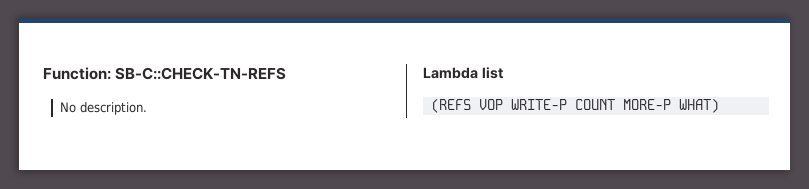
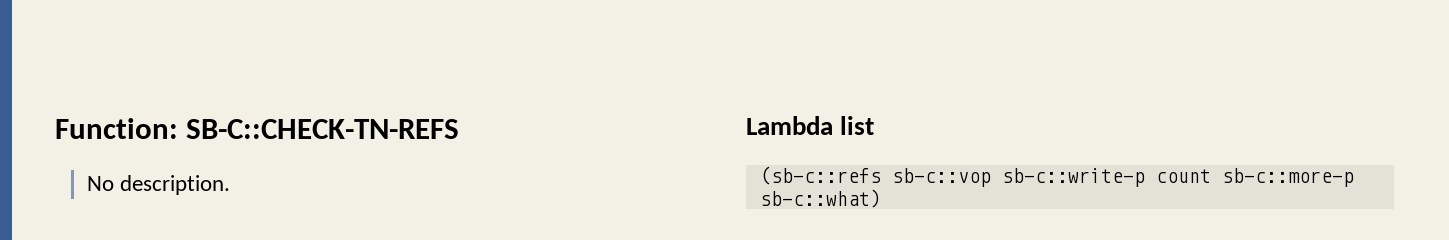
[430,98,719,113] (REFS VOP WRITE-P COUNT MORE-P WHAT) -> [759,166,1354,187] [759,189,881,208] (sb-c::refs sb-c::vop sb-c::write-p count sb-c::more-p sb-c::what)

